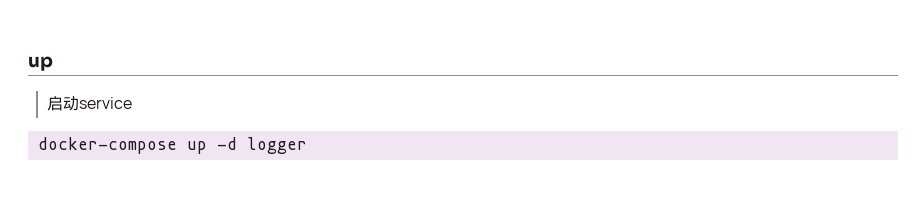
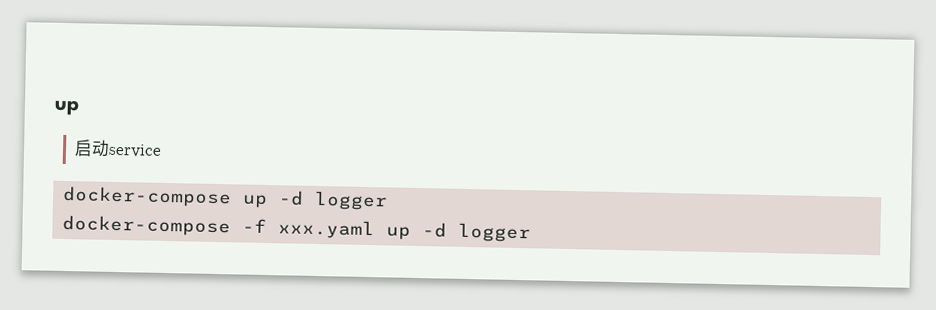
(307, 145) none -> [61,214,531,243] // docker-compose -f xxx.yaml up -d logger

